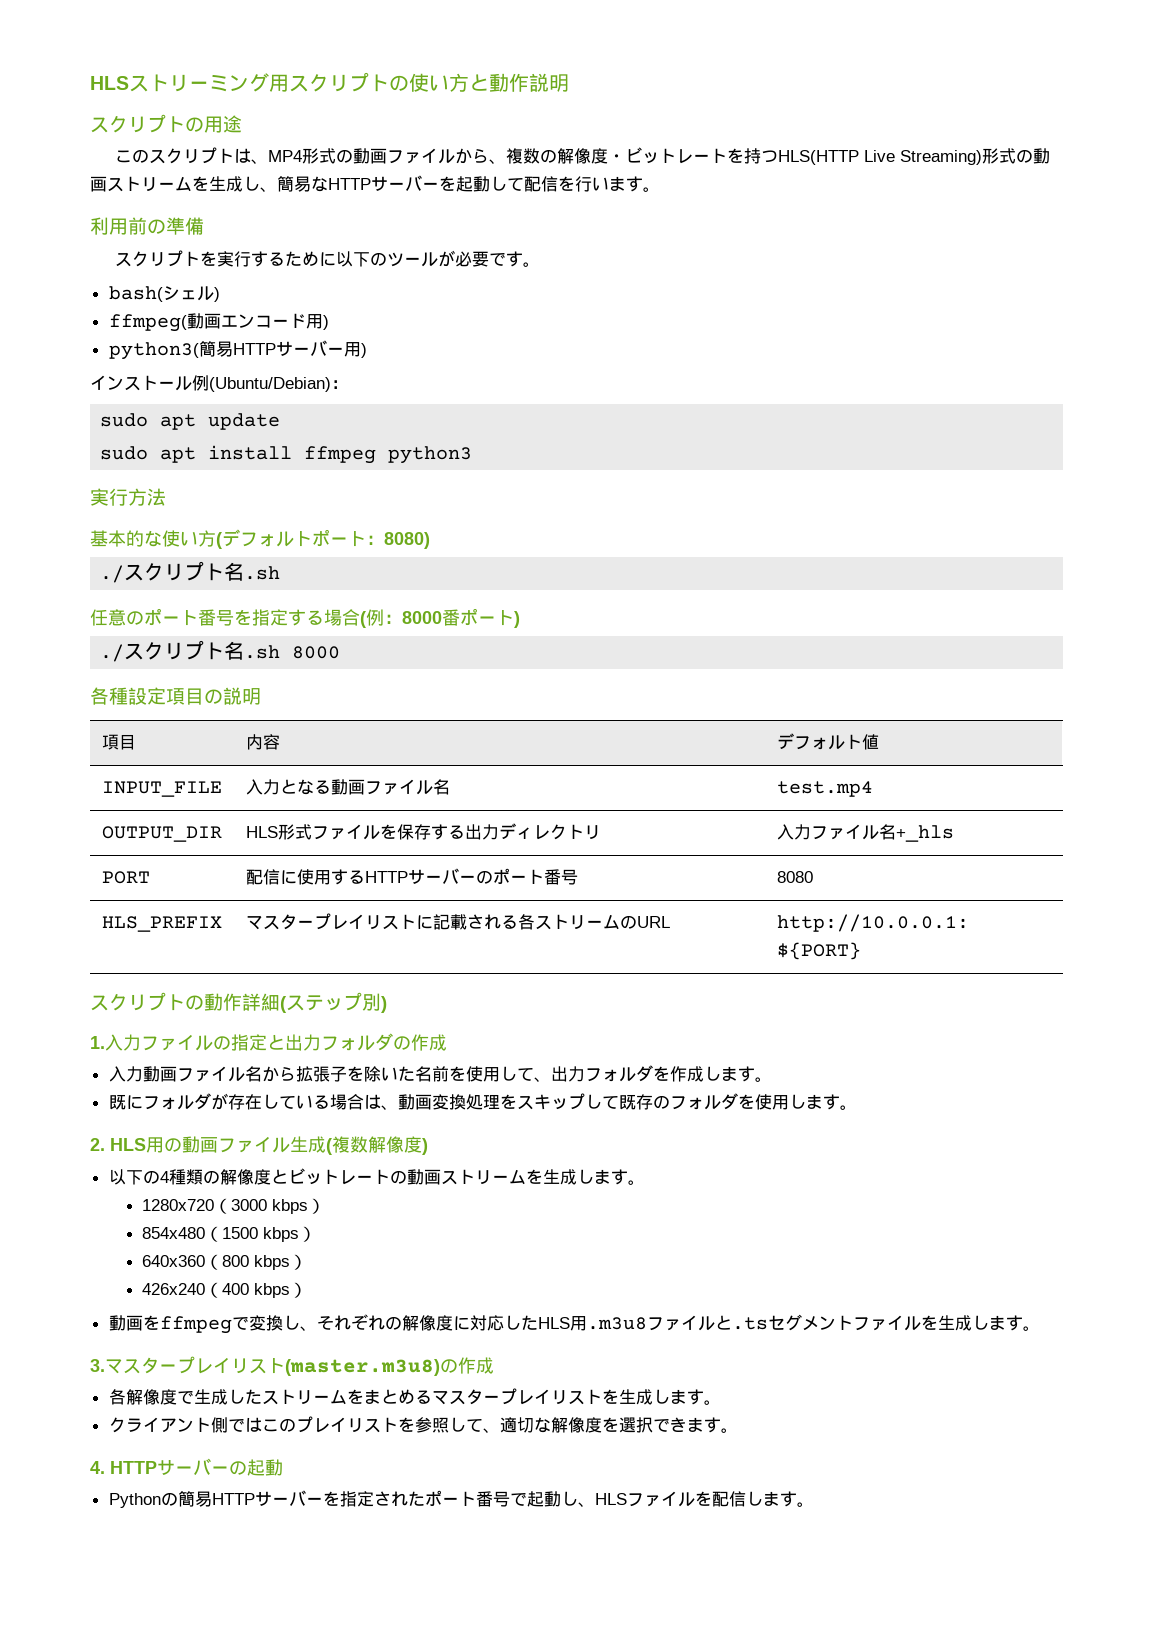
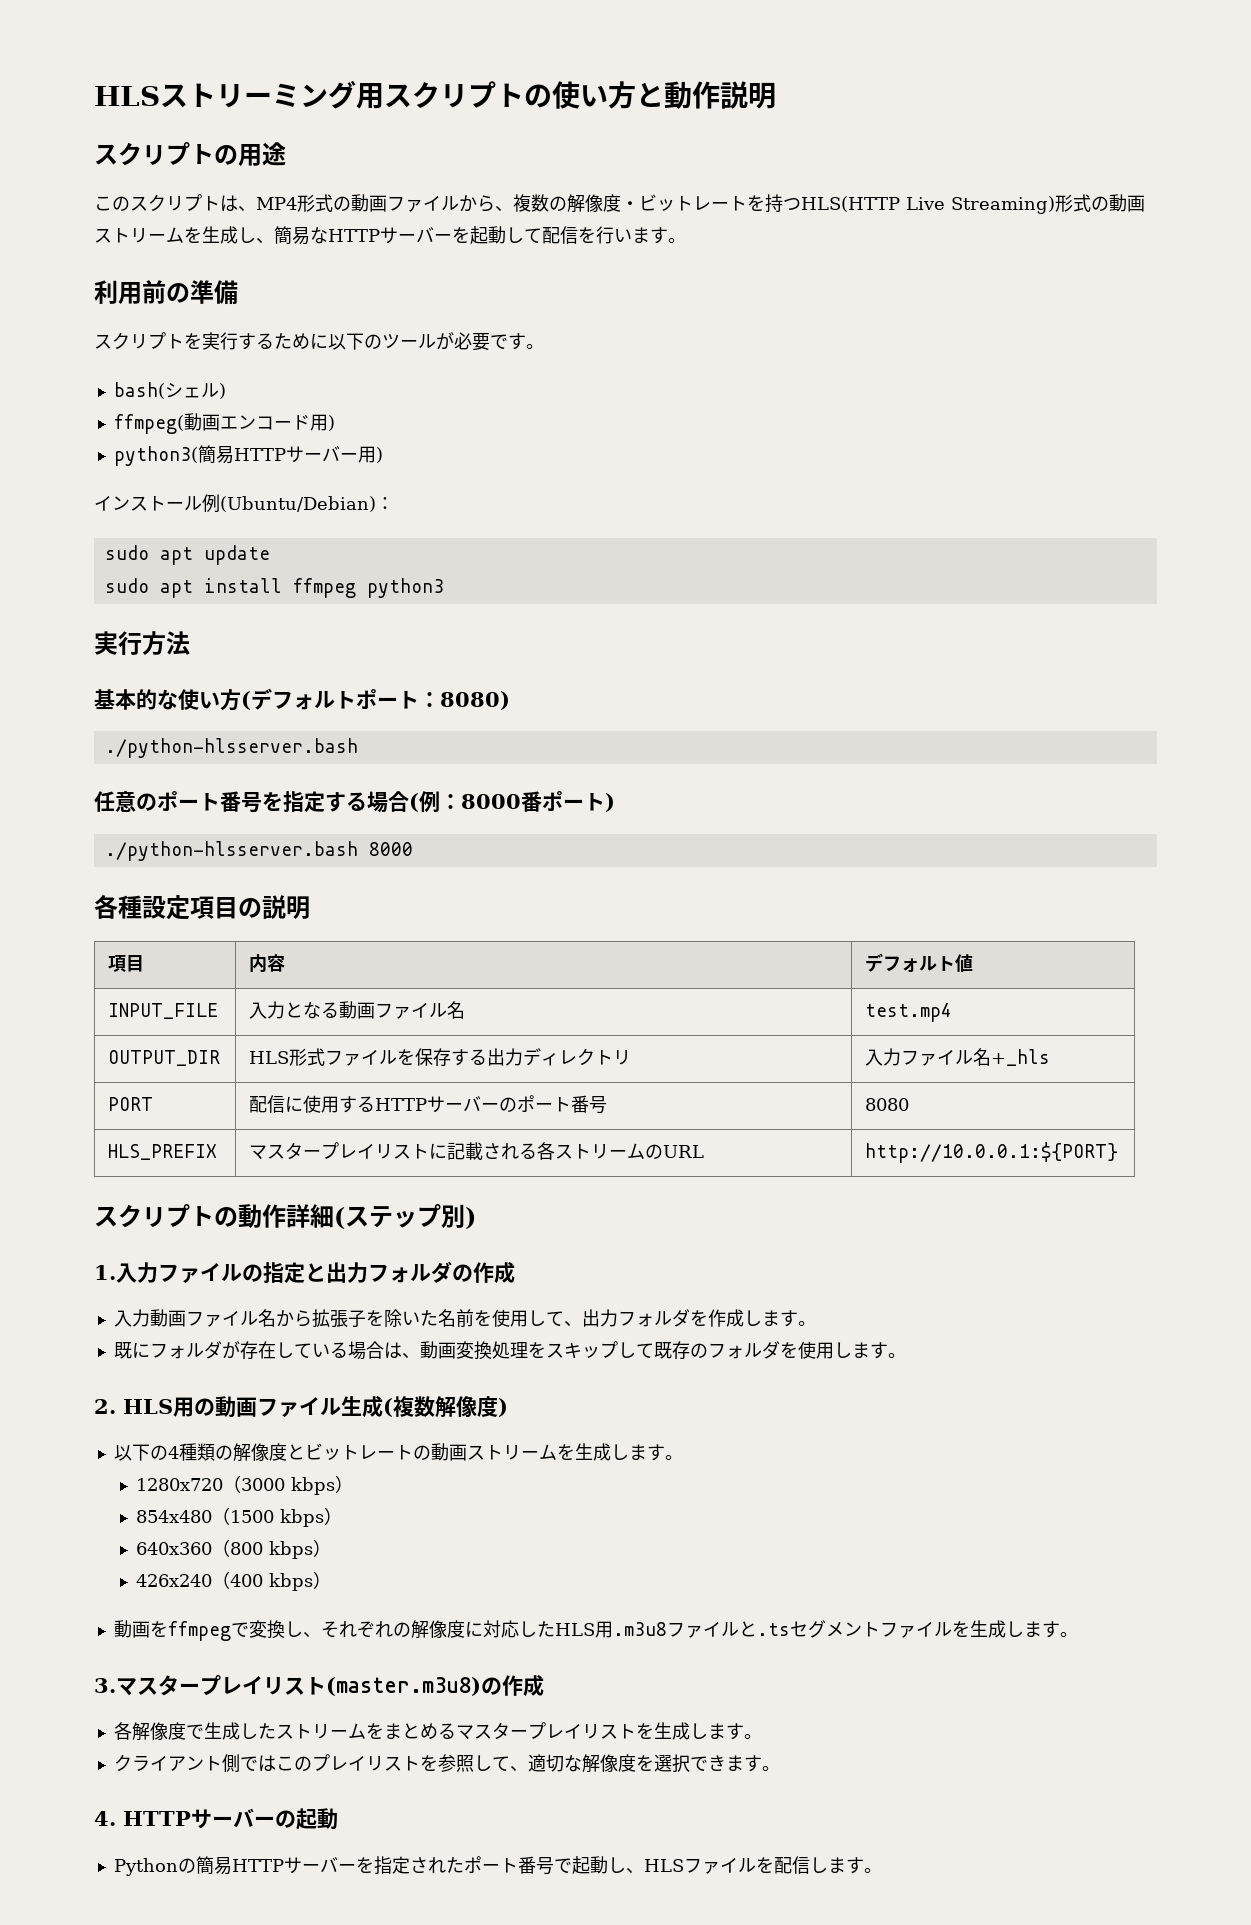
[100,561,281,583] ./スクリプト名.sh -> [104,738,358,758] ./python-hlsserver.bash
[100,640,281,662] ./スクリプト名.sh -> [104,841,358,861] ./python-hlsserver.bash

